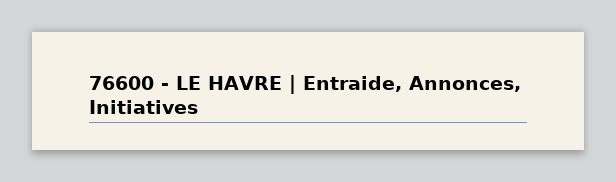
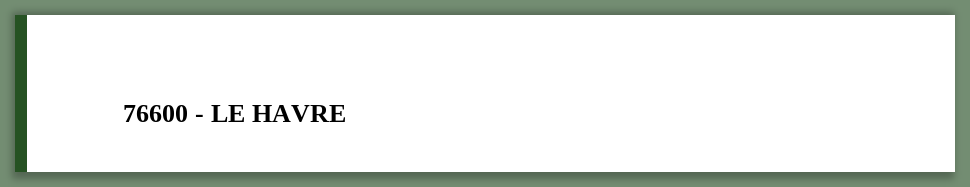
[288,75,521,94] [89,100,198,114] | Entraide, Annonces, Initiatives -> (347, 113) none

